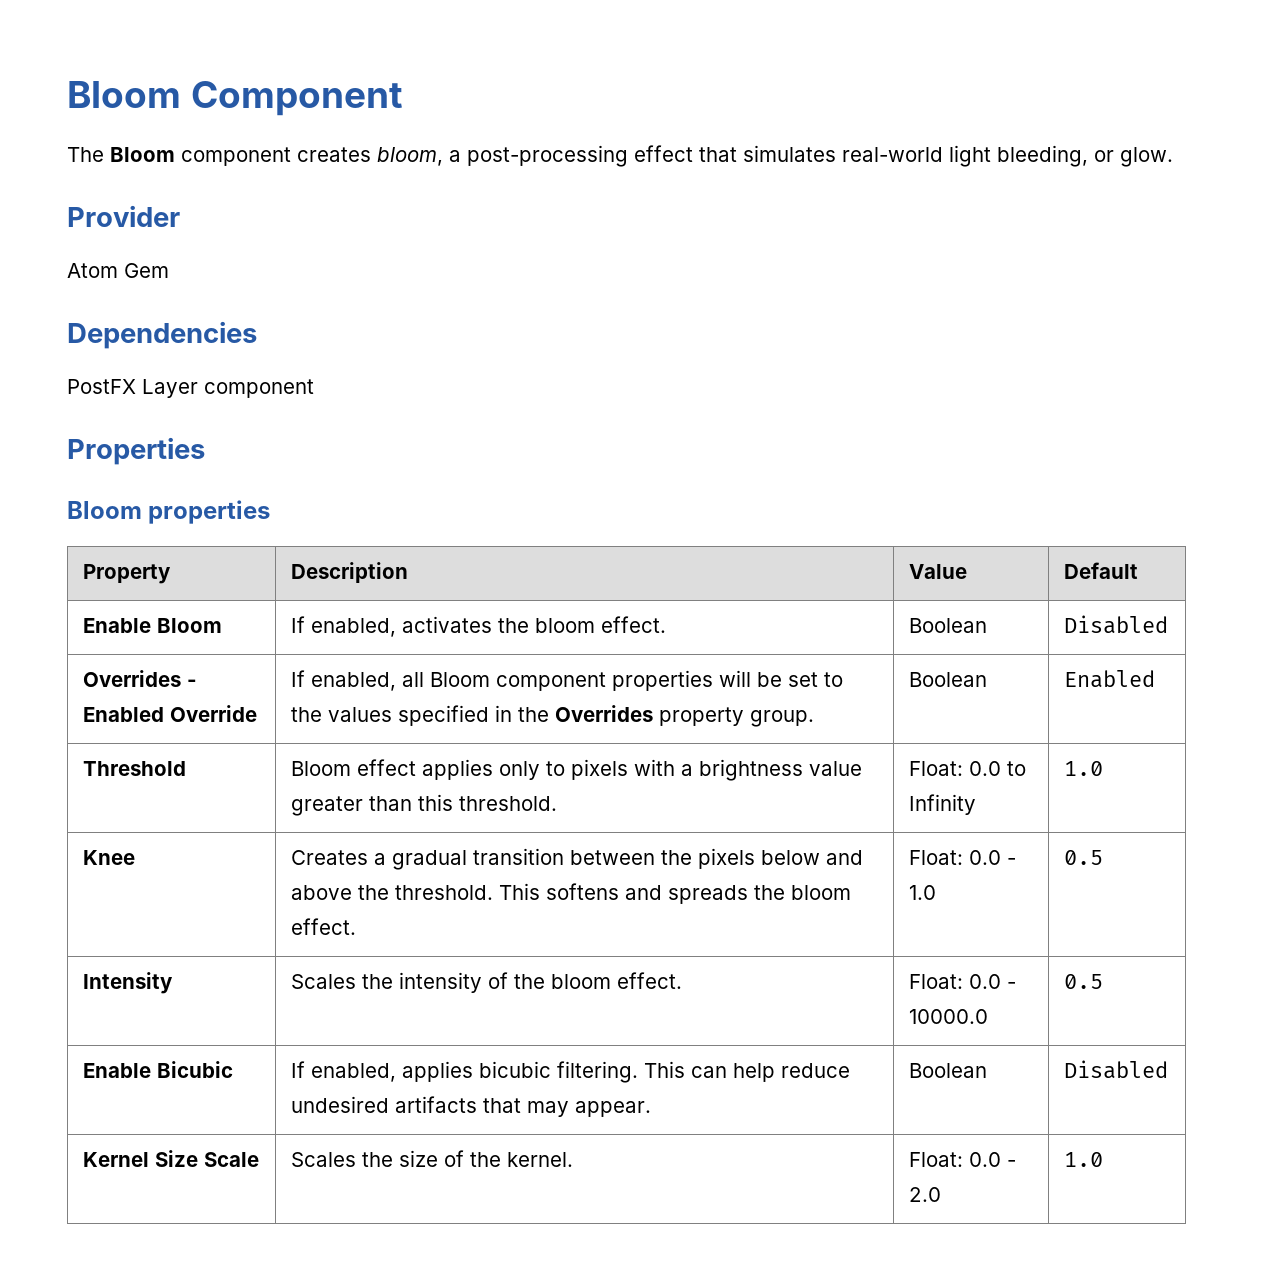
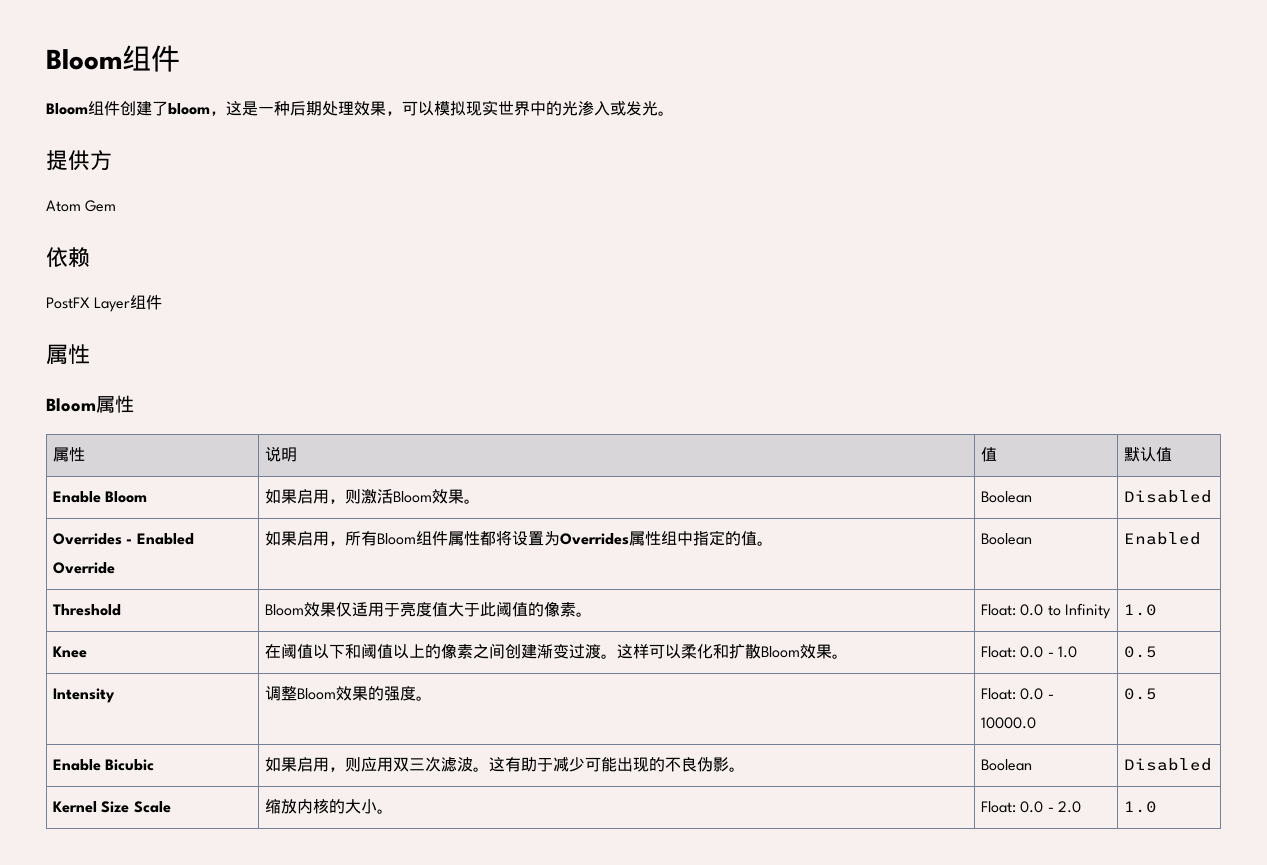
[67,81,403,116] [67,145,1173,167] [67,205,180,227] Bloom Component // The Bloom component creates bloom, a post-processing effect that simulates real-world light bleeding, or glow. // Provider -> [46,45,180,72] [46,100,674,116] [46,150,112,171] Bloom组件 // Bloom组件创建了bloom，这是一种后期处理效果，可以模拟现实世界中的光渗入或发光。 // 提供方
[67,321,257,349] Dependencies -> [46,247,90,267] 依赖
[204,379,314,398] [67,437,205,465] [67,500,271,524] [82,564,171,584] [290,562,408,583] [908,564,967,579] [1063,562,1138,579] [82,618,222,633] [290,616,666,637] component // Properties // Bloom properties // Property | Description | Value | Default // Enable Bloom | If enabled, activates the bloom effect. -> [130,295,163,310] [46,344,90,365] [46,395,134,413] [52,447,85,462] [264,446,297,462] [980,447,997,462] [1123,447,1172,462] [52,491,148,503] [264,489,480,504] 组件 // 属性 // Bloom属性 // 属性 | 说明 | 值 | 默认值 // Enable Bloom | 如果启用，则激活Bloom效果。
[290,670,843,691] [290,705,814,727] [908,672,987,687] [1063,670,1155,688] [82,761,186,776] [290,759,862,781] [290,794,557,816] If enabled, all Bloom component properties will be set to the values specified in the Overrides property group. | Boolean | Enabled // Threshold | Bloom effect applies only to pixels with a brightness value greater than this threshold. -> [264,530,773,546] [980,533,1032,545] [1123,532,1201,545] [52,604,121,616] [264,601,592,617] 如果启用，所有Bloom组件属性都将设置为Overrides属性组中指定的值。 | Boolean | Enabled // Threshold | Bloom效果仅适用于亮度值大于此阈值的像素。
[290,848,863,870] [290,883,851,904] [290,918,356,935] Creates a gradual transition between the pixels below and above the threshold. This softens and spreads the bloom effect. -> [264,643,848,659] 在阈值以下和阈值以上的像素之间创建渐变过渡。这样可以柔化和扩散Bloom效果。
[290,972,682,993] Scales the intensity of the bloom effect. -> [264,686,432,701] 调整Bloom效果的强度。
[290,1061,850,1083] [290,1096,651,1117] If enabled, applies bicubic filtering. This can help reduce undesired artifacts that may appear. -> [264,756,745,772] 如果启用，则应用双三次滤波。这有助于减少可能出现的不良伪影。
[290,1150,573,1167] Scales the size of the kernel. -> [264,799,393,814] 缩放内核的大小。

